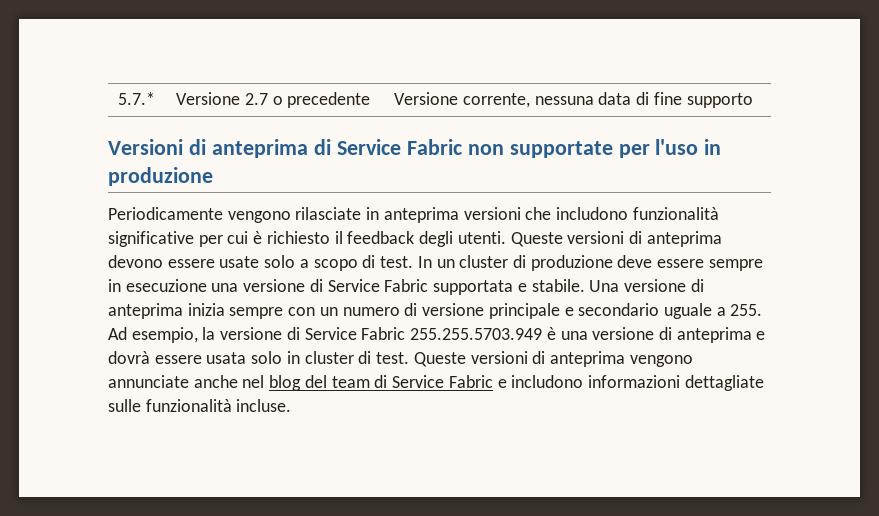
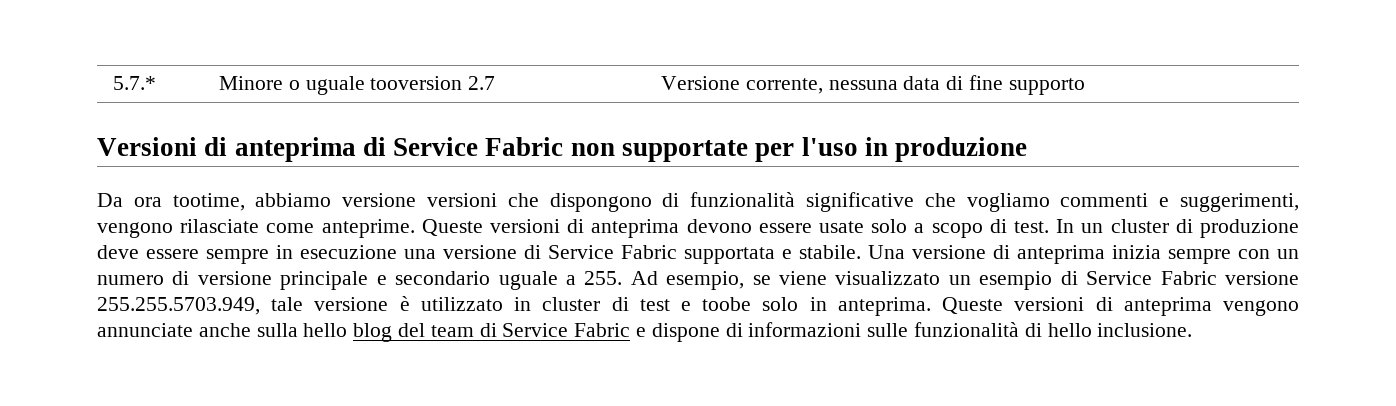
[176,92,241,105] Versione -> [219,76,463,95] Minore o uguale tooversion
[272,92,371,108] o precedente -> (496, 83) none
[108,207,719,223] [108,231,506,247] Periodicamente vengono rilasciate in anteprima versioni che includono funzionalità significative per cui è richiesto il feedback degli utenti. -> [97,192,1299,212] [97,219,415,238] Da ora tootime, abbiamo versione versioni che dispongono di funzionalità significative che vogliamo commenti e suggerimenti, vengono rilasciate come anteprime.
[202,327,766,343] [108,351,410,364] la versione di Service Fabric 255.255.5703.949 è una versione di anteprima e dovrà essere usata solo in cluster di test. -> [752,271,1300,290] [97,296,931,316] se viene visualizzato un esempio di Service Fabric versione 255.255.5703.949, tale versione è utilizzato in cluster di test e toobe solo in anteprima.
[242,375,265,388] nel -> [256,323,348,337] sulla hello
[511,375,764,391] [108,399,292,412] includono informazioni dettagliate sulle funzionalità incluse. -> [651,322,1193,342] dispone di informazioni sulle funzionalità di hello inclusione.

